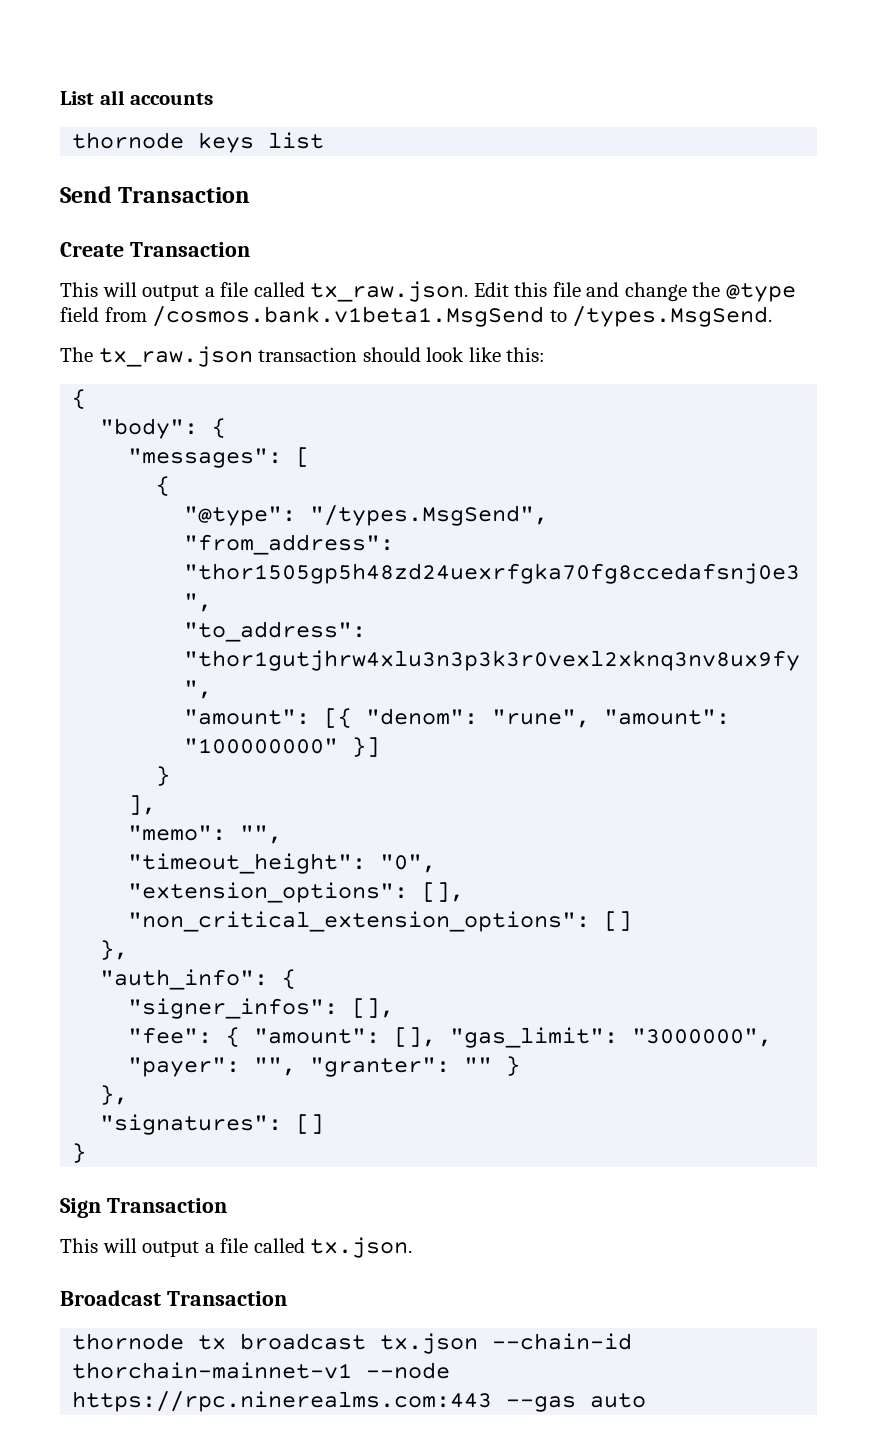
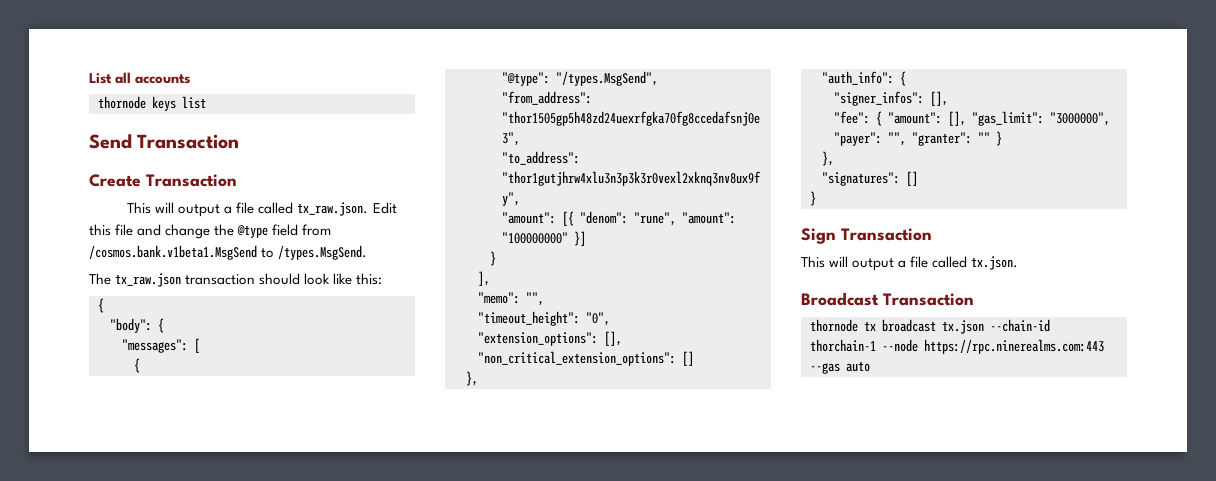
[72,1362,353,1379] thorchain-mainnet-v1 -> [810,339,876,352] thorchain-1

